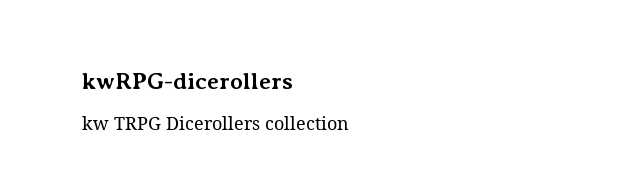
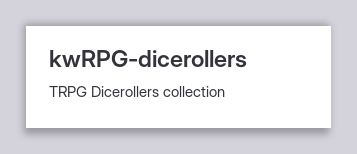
[82,116,109,130] kw -> (247, 59) none

